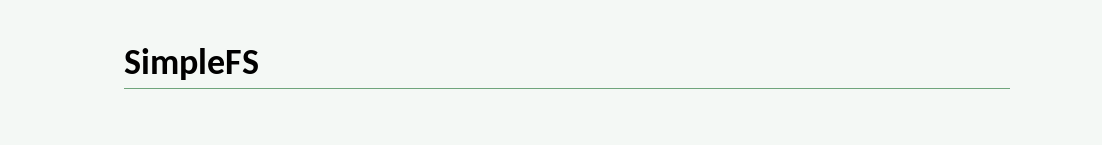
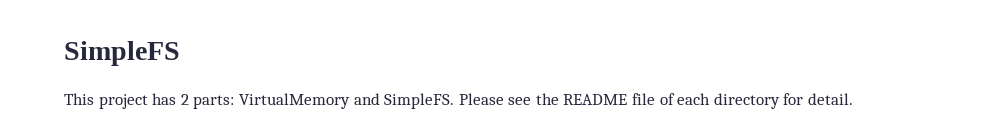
(259, 64) none -> [64,93,854,109] // This project has 2 parts: VirtualMemory and SimpleFS. Please see the README file of each directory for detail.

